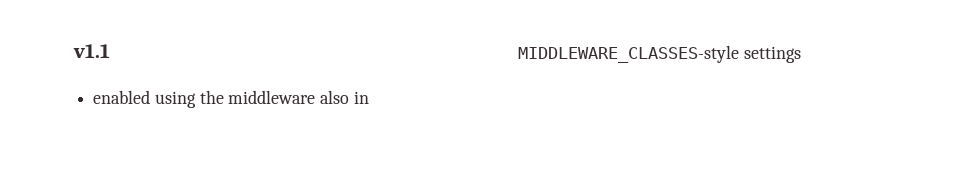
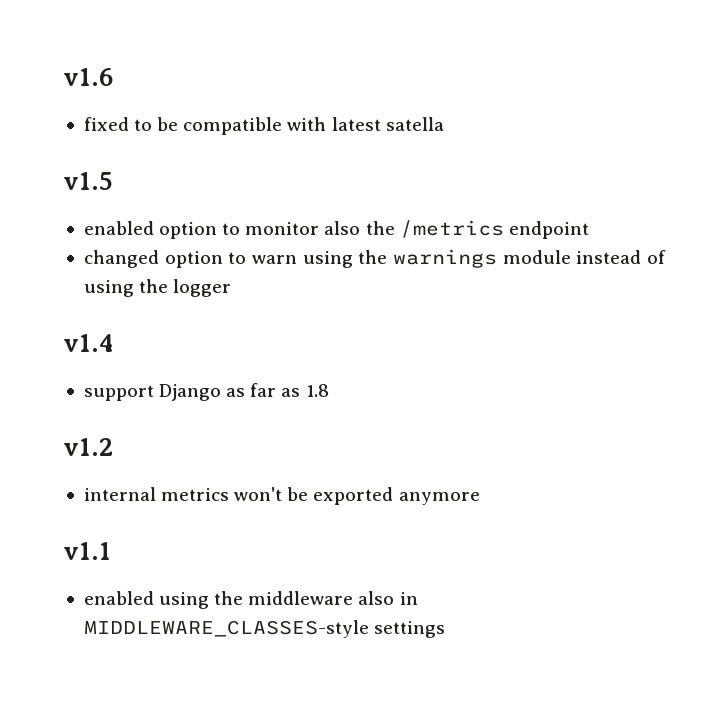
(73, 51) none -> [63,68,114,86] [83,117,444,135] [63,172,113,190] [83,220,589,239] [83,249,667,268] [83,279,232,297] [63,334,114,352] [83,383,329,401] [63,438,113,456] [83,487,480,505] v1.6 // fixed to be compatible with latest satella // v1.5 // enabled option to monitor also the /metrics endpoint // changed option to warn using the warnings module instead of using the logger // v1.4 // support Django as far as 1.8 // v1.2 // internal metrics won't be exported anymore //

